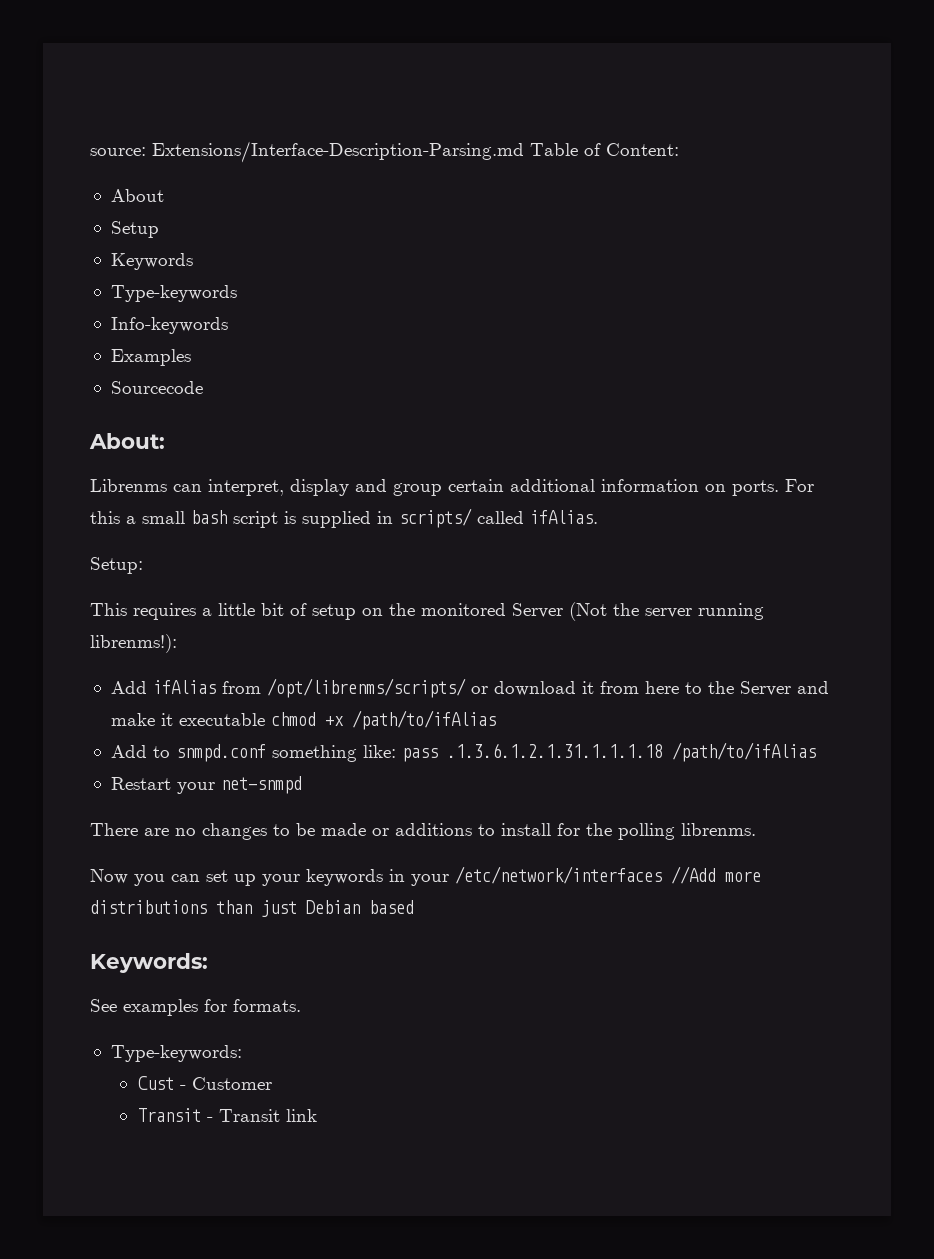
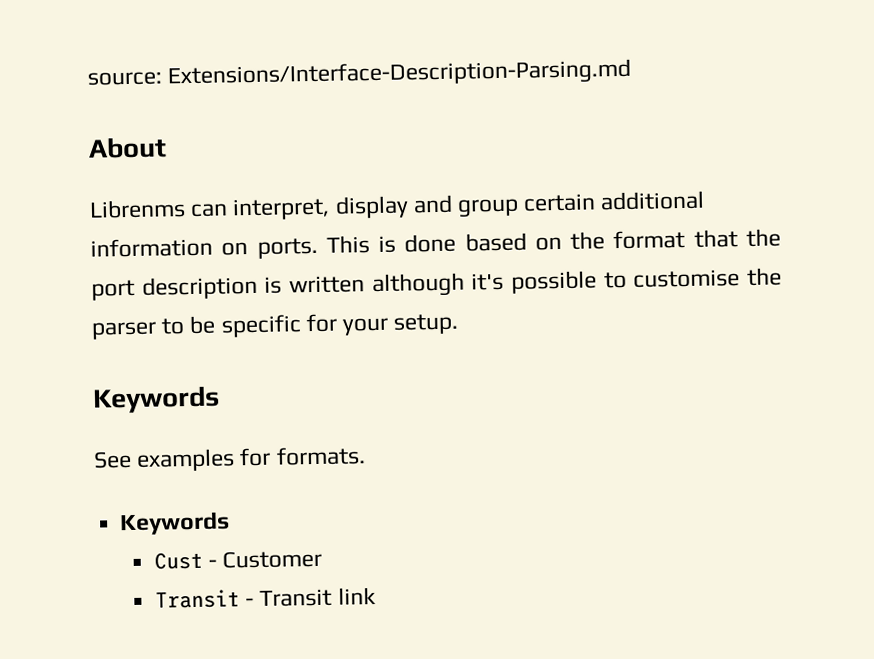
[530,143,679,156] [110,189,164,202] [110,221,159,238] [110,253,193,270] [110,285,237,302] [110,317,228,334] [110,349,191,366] [110,381,203,394] [89,433,165,449] Table of Content: // About // Setup // Keywords // Type-keywords // Info-keywords // Examples // Sourcecode // About: -> [88,137,167,159] // About
[785,479,814,492] [90,508,598,528] [90,557,143,574] [90,602,764,621] [90,634,177,653] [110,678,829,698] [110,710,496,730] [110,742,816,762] [110,776,302,794] [90,823,756,840] [90,866,761,886] [90,900,414,917] [90,953,208,973] For this a small bash script is supplied in scripts/ called ifAlias. // Setup: // This requires a little bit of setup on the monitored Server (Not the server running librenms!): // Add ifAlias from /opt/librenms/scripts/ or download it from here to the Server and make it executable chmod +x /path/to/ifAlias // Add to snmpd.conf something like: pass .1.3.6.1.2.1.31.1.1.1.18 /path/to/ifAlias // Restart your net-snmpd // There are no changes to be made or additions to install for the polling librenms. // Now you can set up your keywords in your /etc/network/interfaces //Add more distributions than just Debian based // Keywords: -> [325,228,781,254] [91,267,782,301] [91,313,460,340] [92,386,220,414] This is done based on the format that the port description is written although it's possible to customise the parser to be specific for your setup. // Keywords
[110,1045,242,1062] Type-keywords: -> [119,511,231,536] Keywords

